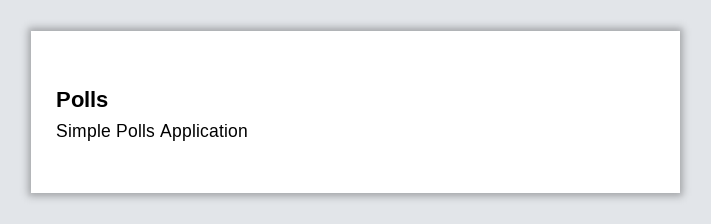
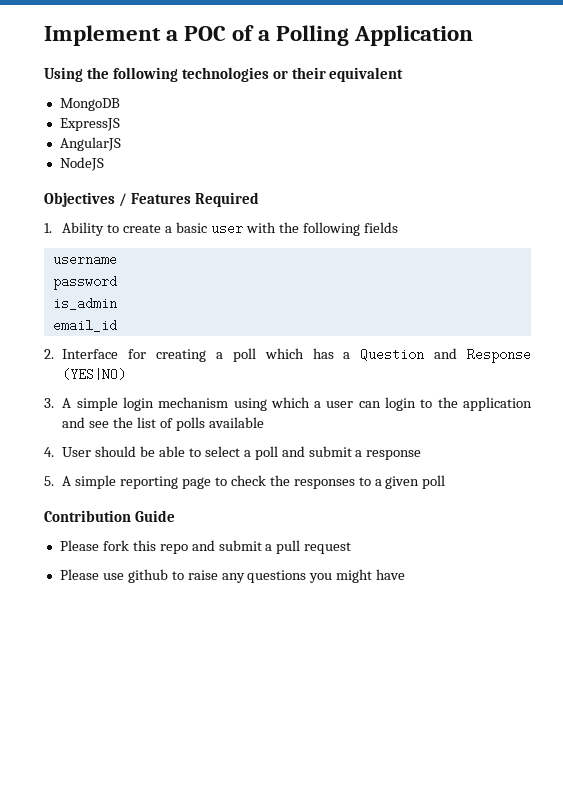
[56,91,108,107] [56,124,248,141] Polls // Simple Polls Application -> [44,25,474,46] [44,67,404,82] [59,98,120,111] [59,118,120,131] [59,137,121,151] [59,157,104,171] [44,192,259,207] [44,222,398,236] [52,253,117,266] [52,275,117,290] [52,297,117,310] [52,319,117,332] [44,348,531,363] [62,368,127,381] [44,397,532,411] [62,417,264,431] [44,446,422,460] [44,475,446,489] [44,510,175,522] [59,540,352,554] [59,569,406,583] Implement a POC of a Polling Application // Using the following technologies or their equivalent // MongoDB // ExpressJS // AngularJS // NodeJS // Objectives / Features Required // 1. Ability to create a basic user with the following fields // username // password // is_admin // email_id // 2. Interface for creating a poll which has a Question and Response (YES|NO) // 3. A simple login mechanism using which a user can login to the application and see the list of polls available // 4. User should be able to select a poll and submit a response // 5. A simple reporting page to check the responses to a given poll // Contribution Guide // Please fork this repo and submit a pull request // Please use github to raise any questions you might have

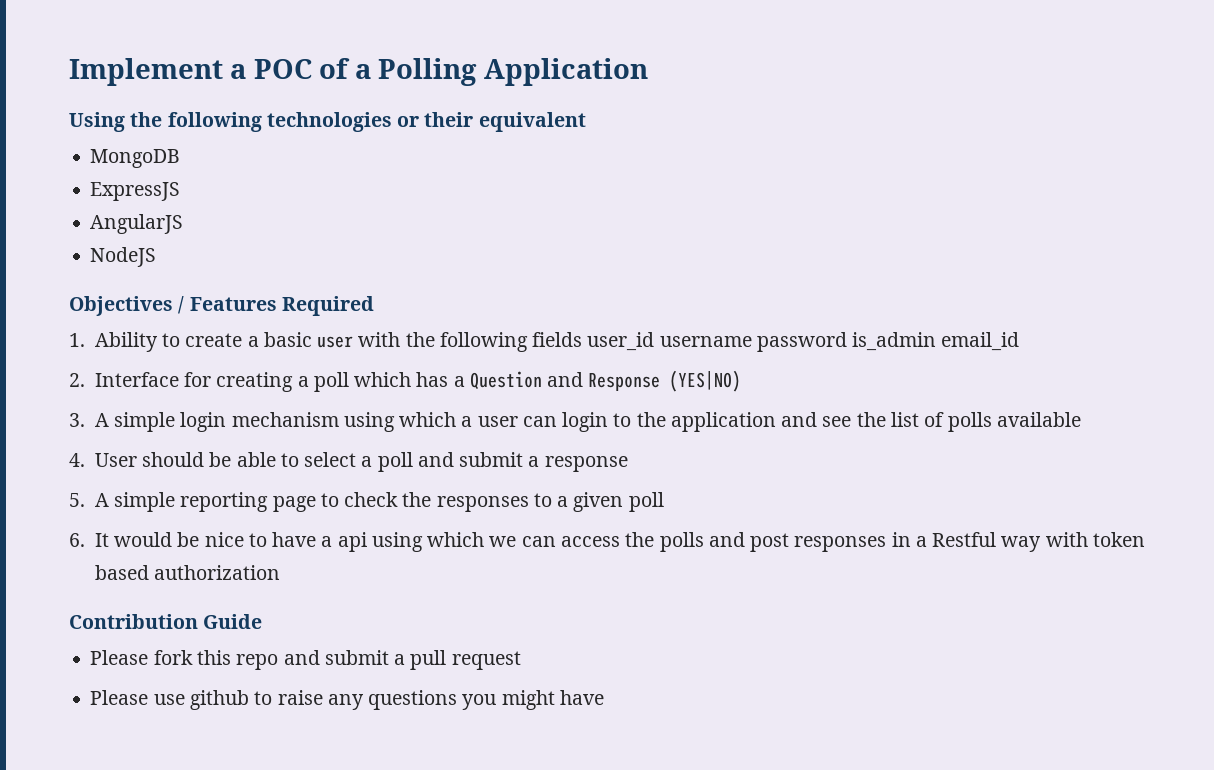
(398, 227) // -> [587,332,655,351] user_id
(117, 259) // -> (752, 341) none
(117, 282) // -> (847, 342) none
(117, 303) // -> (937, 341) none
(446, 482) none -> [69,532,1145,552] [94,565,281,580] // 6. It would be nice to have a api using which we can access the polls and post responses in a Restful way with token based authorization

